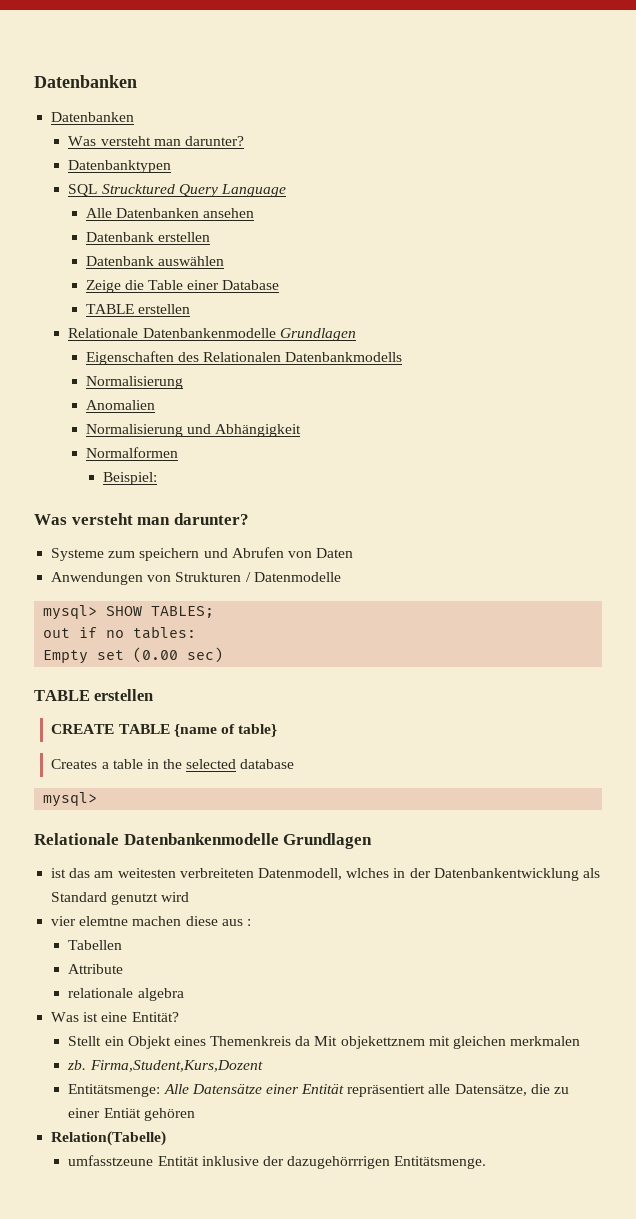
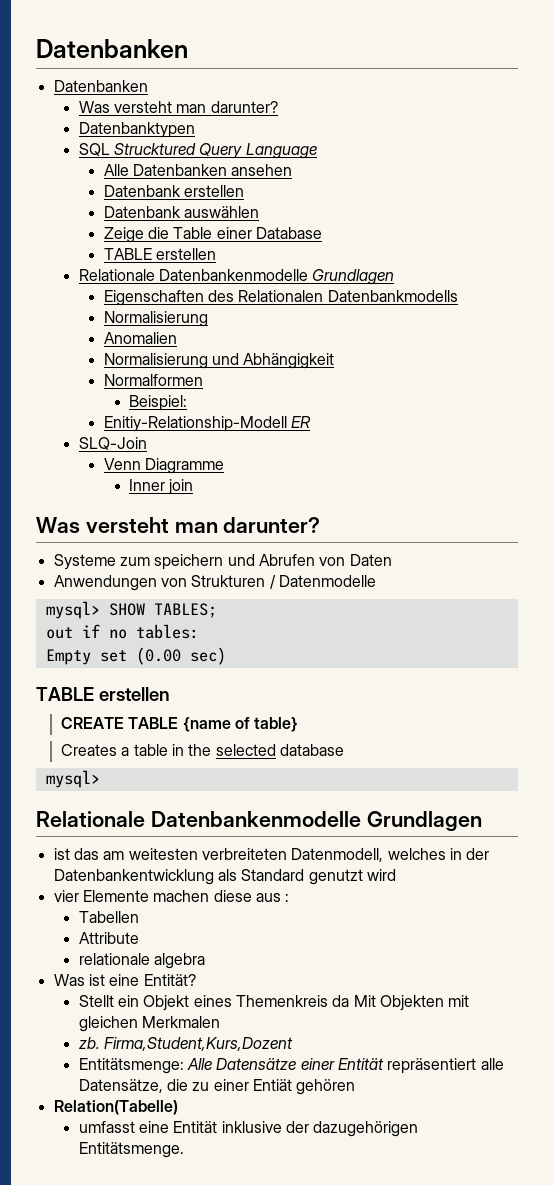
(157, 478) none -> [103,416,312,432] [78,437,147,450] [103,458,225,474] [128,479,194,495] // Enitiy-Relationship-Modell ER // SLQ-Join // Venn Diagramme // Inner join
[346,868,390,878] wlches -> [387,848,446,860] welches
[79,916,129,926] elemtne -> [82,890,149,902] Elemente
[340,1036,425,1049] objekettznem -> [379,995,444,1011] Objekten
[510,1036,581,1046] merkmalen -> [142,1016,221,1028] Merkmalen
[68,1155,154,1166] umfasstzeune -> [78,1121,170,1133] umfasst eine
[287,1156,391,1169] dazugehörrrigen -> [313,1121,419,1137] dazugehörigen

